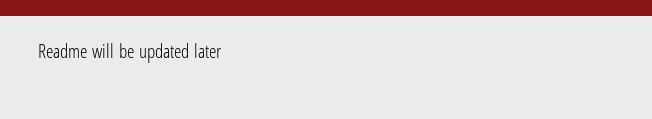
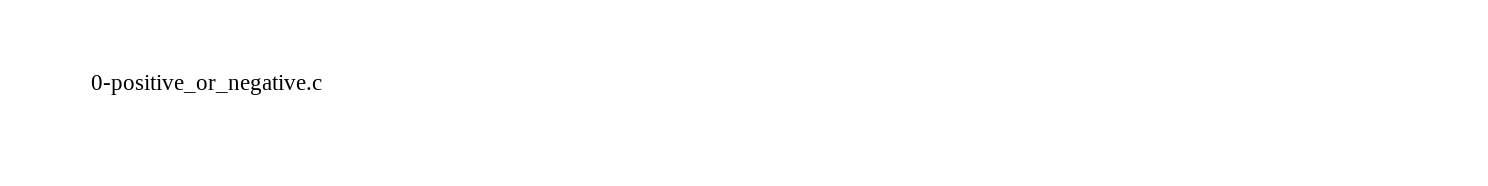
[38,43,222,63] Readme will be updated later -> [91,75,322,95] 0-positive_or_negative.c

